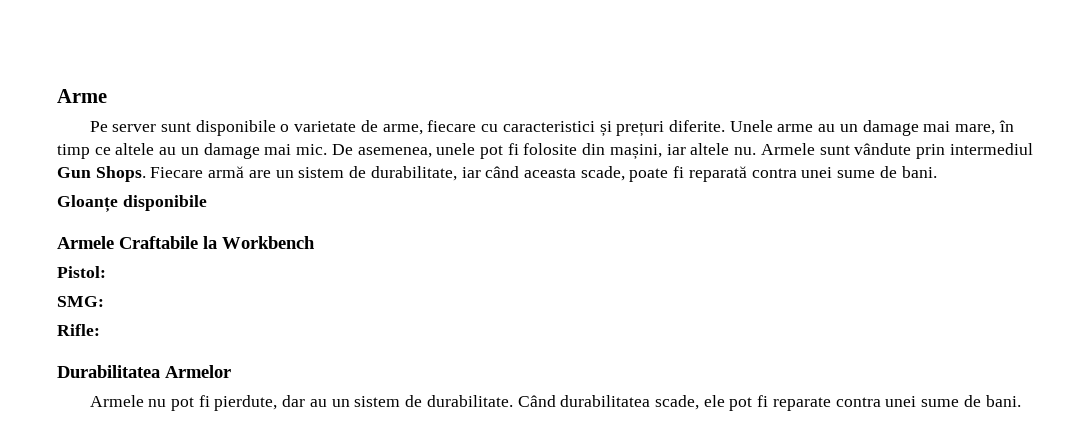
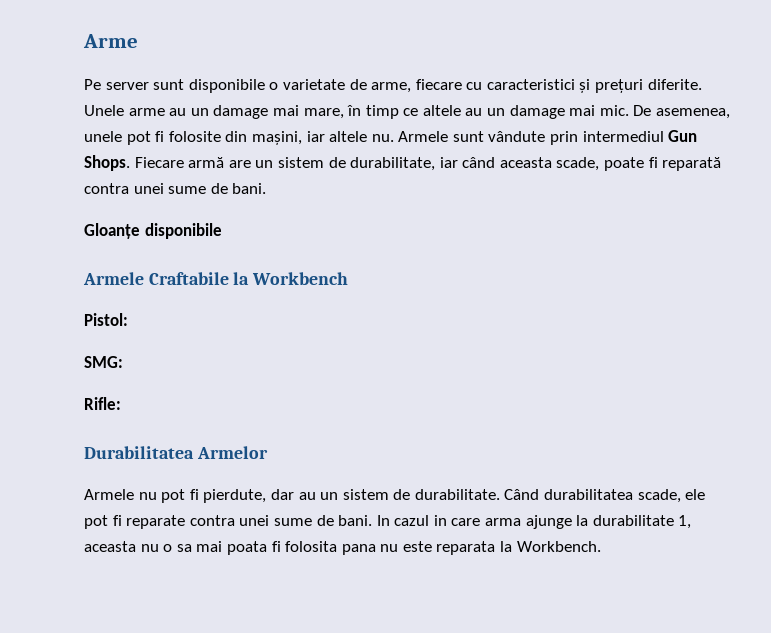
(1021, 401) none -> [376,515,692,529] [84,541,601,555] In cazul in care arma ajunge la durabilitate 1, aceasta nu o sa mai poata fi folosita pana nu este reparata la Workbench.

